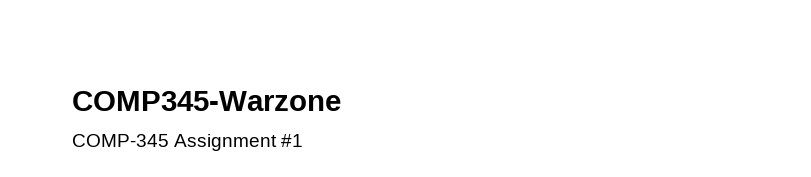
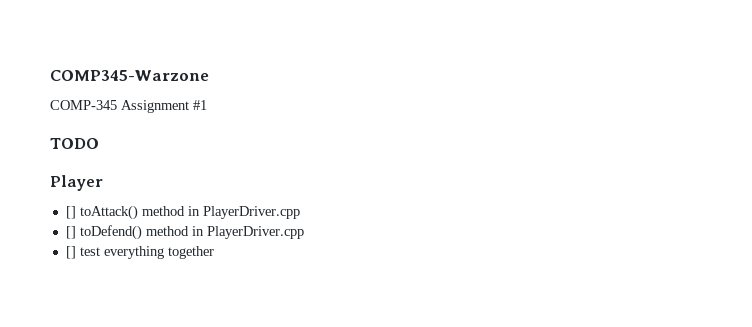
(304, 140) none -> [50,138,99,149] [50,175,103,191] [65,205,300,220] [65,225,304,240] [65,246,214,259] // TODO // Player // [] toAttack() method in PlayerDriver.cpp // [] toDefend() method in PlayerDriver.cpp // [] test everything together

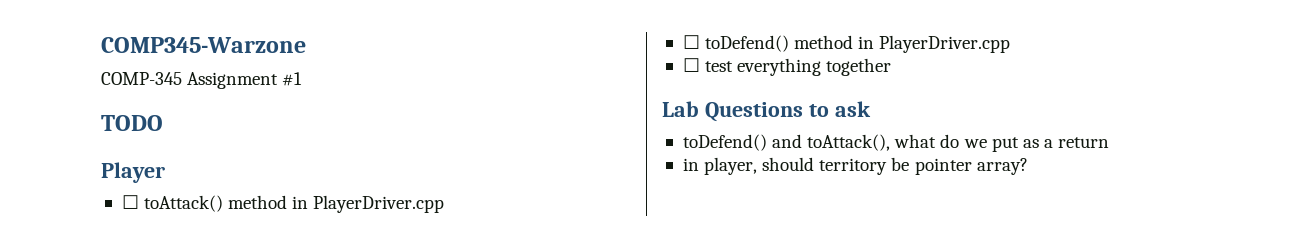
[65,206,76,219] [] -> [121,195,139,209] ☐
[65,226,76,239] [] -> [682,35,700,49] ☐
[65,246,76,259] [] -> [682,58,700,72] ☐
(214, 252) none -> [662,101,871,122] [682,134,1110,152] [682,157,1028,175] // Lab Questions to ask // toDefend() and toAttack(), what do we put as a return // in player, should territory be pointer array?

